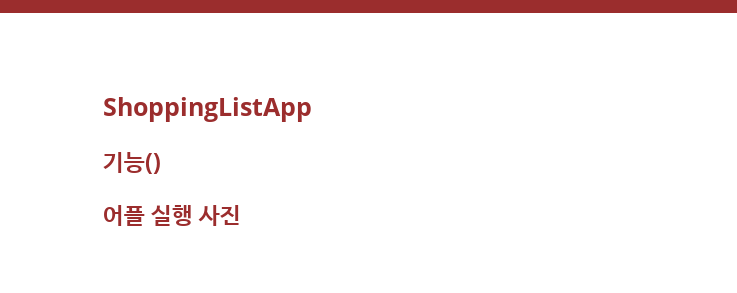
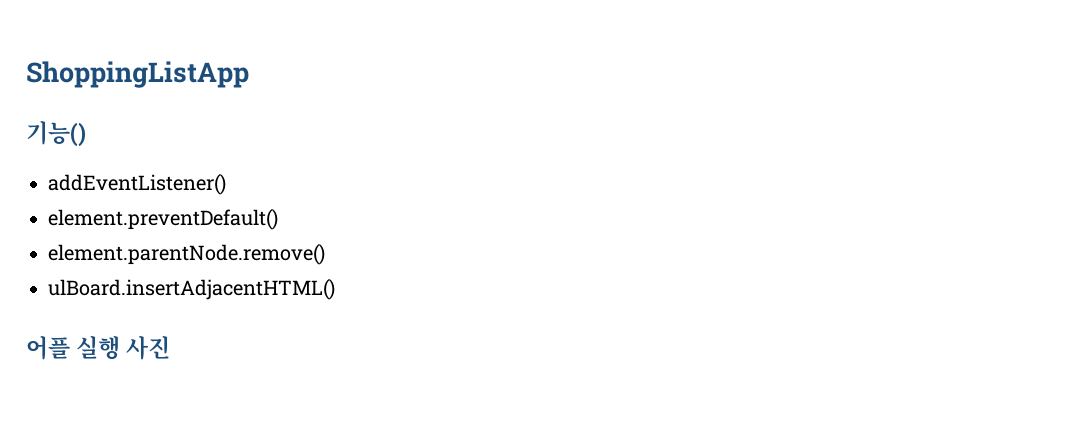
(161, 163) none -> [48,174,226,195] [48,209,278,230] [48,244,325,265] [48,279,335,300] // addEventListener() // element.preventDefault() // element.parentNode.remove() // ulBoard.insertAdjacentHTML()

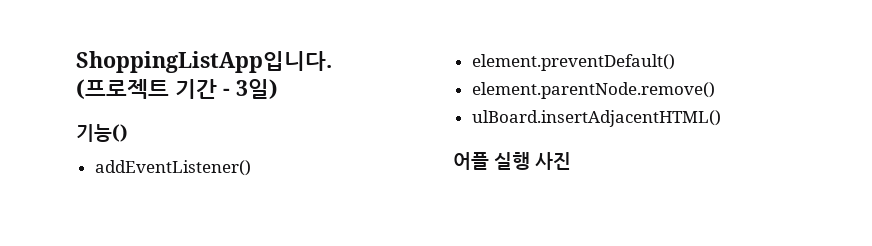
[26,61,249,88] ShoppingListApp -> [76,51,332,73] [76,79,278,99] ShoppingListApp입니다. (프로젝트 기간 - 3일)

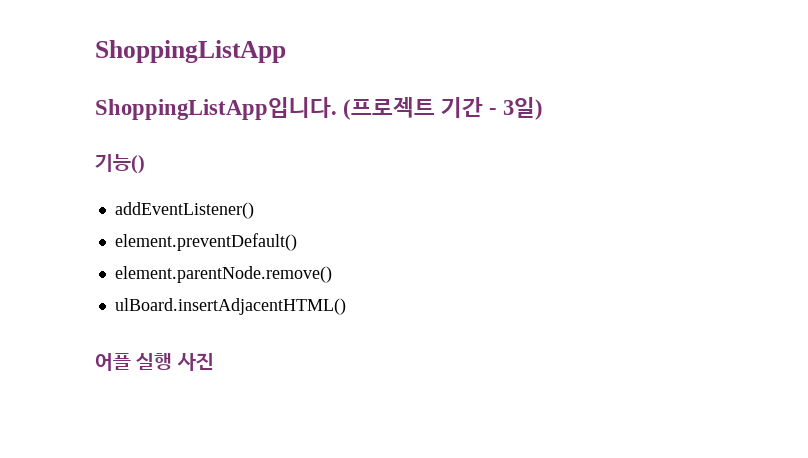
(76, 62) none -> [95,40,286,63] ShoppingListApp //

